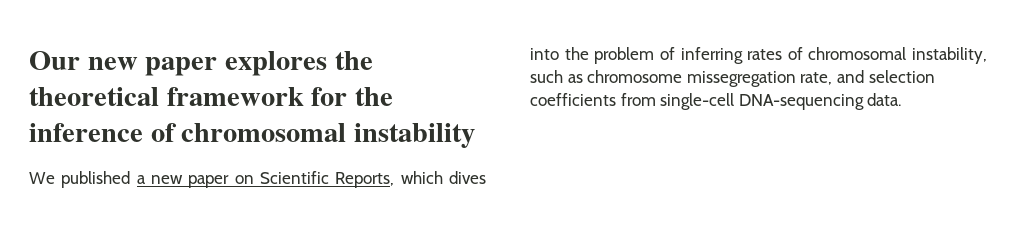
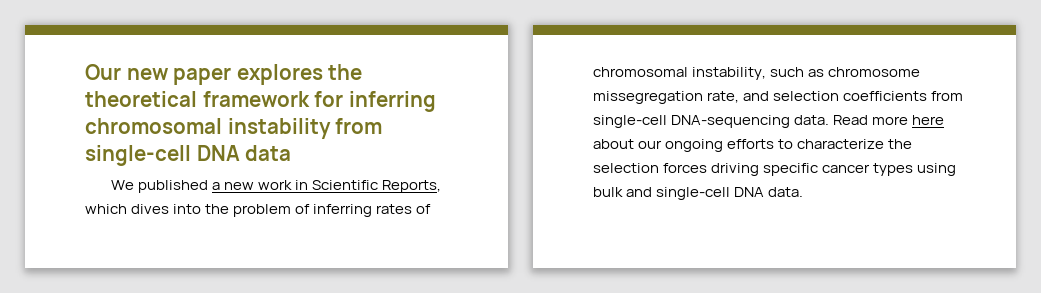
[355,87,394,106] [29,123,177,142] the inference of -> [348,91,436,112] inferring
(476, 135) none -> [335,118,383,134] [85,145,292,166] from single-cell DNA data
[188,175,254,188] paper on -> [257,180,309,190] work in
(902, 99) none -> [833,115,945,125] [593,139,913,152] [593,163,957,176] [593,187,804,200] Read more here about our ongoing efforts to characterize the selection forces driving specific cancer types using bulk and single-cell DNA data.

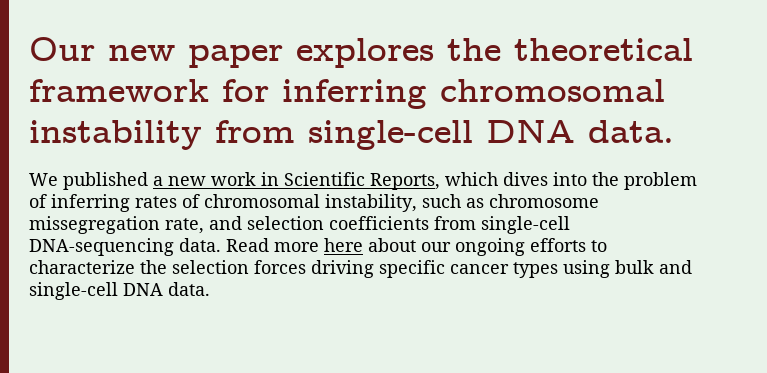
[245,145,292,161] data -> [588,120,674,143] data.

